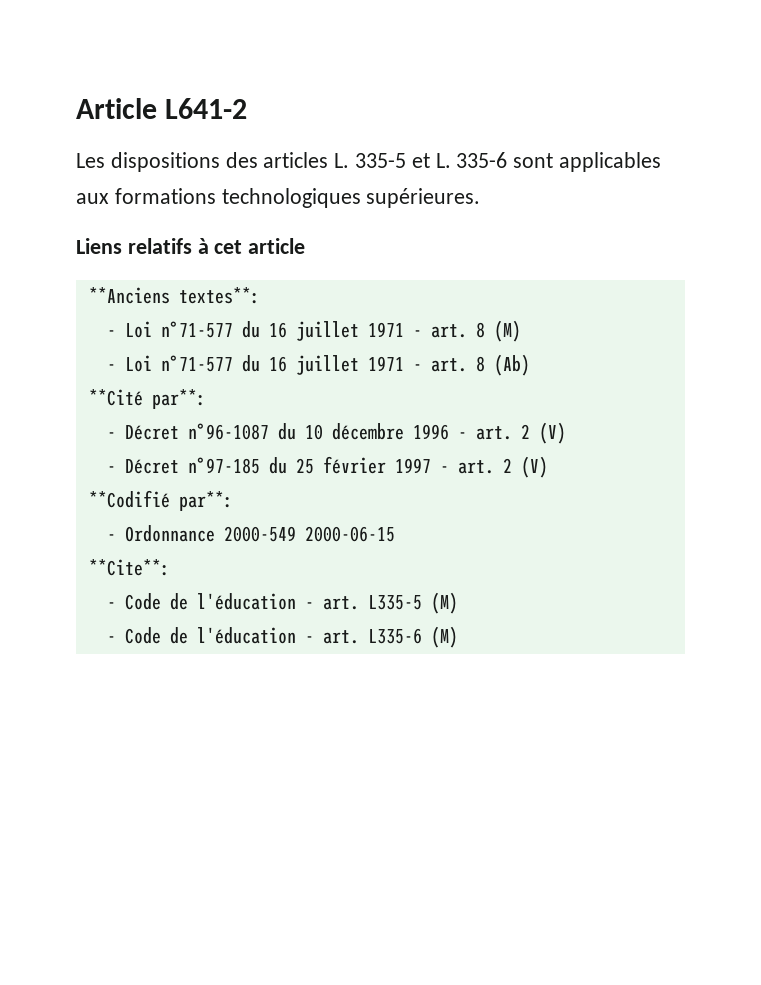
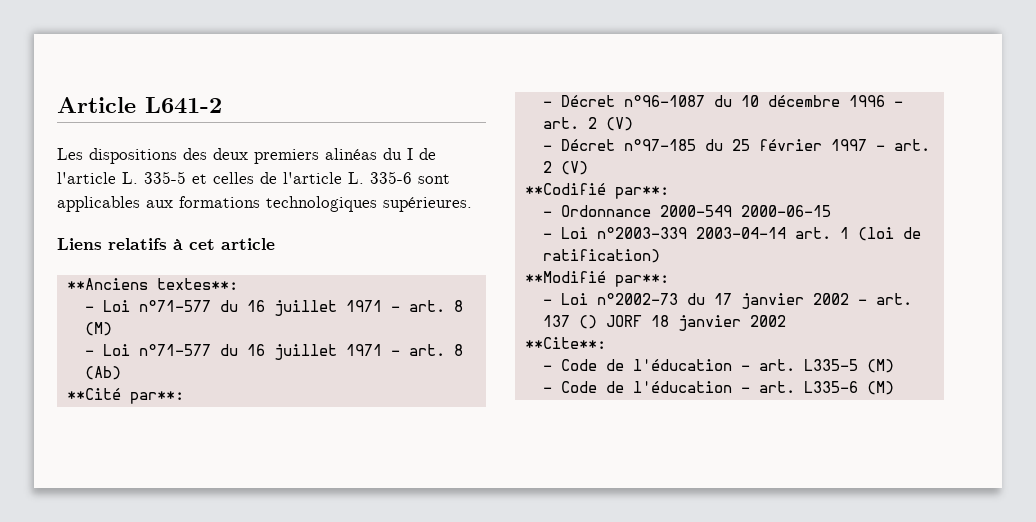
[263,152,430,168] articles L. 335-5 et -> [213,148,436,164] [57,171,342,184] deux premiers alinéas du I de l'article L. 335-5 et celles de l'article
(395, 534) none -> [542,227,921,241] [542,249,660,263] [524,271,669,287] [542,293,912,309] [542,315,786,331] // - Loi n°2003-339 2003-04-14 art. 1 (loi de ratification) // **Modifié par**: // - Loi n°2002-73 du 17 janvier 2002 - art. 137 () JORF 18 janvier 2002

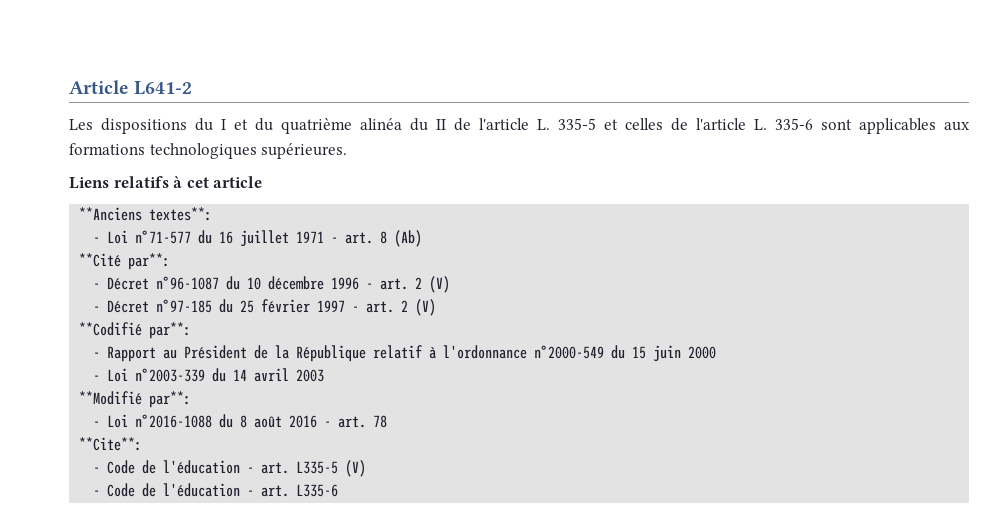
[183,148,413,164] des deux premiers alinéas du I -> [195,118,446,134] du I et du quatrième alinéa du II
[84,300,463,316] [84,322,112,336] // - Loi n°71-577 du 16 juillet 1971 - art. 8 (M) -> (213, 214) none
[560,205,831,217] [542,227,921,241] [542,249,660,263] [524,271,669,287] [542,293,912,309] [542,315,786,331] Ordonnance 2000-549 2000-06-15 // - Loi n°2003-339 2003-04-14 art. 1 (loi de ratification) // **Modifié par**: // - Loi n°2002-73 du 17 janvier 2002 - art. 137 () JORF 18 janvier 2002 -> [107,345,717,362] [93,368,325,382] [79,391,192,408] [93,414,388,428] Rapport au Président de la République relatif à l'ordonnance n°2000-549 du 15 juin 2000 // - Loi n°2003-339 du 14 avril 2003 // **Modifié par**: // - Loi n°2016-1088 du 8 août 2016 - art. 78
[866,359,894,373] (M) -> [345,460,367,477] (V)
[866,381,894,395] (M) -> (339, 490) none

